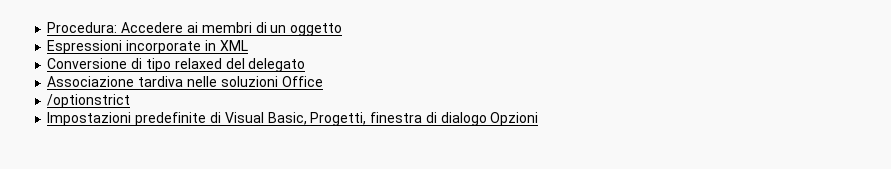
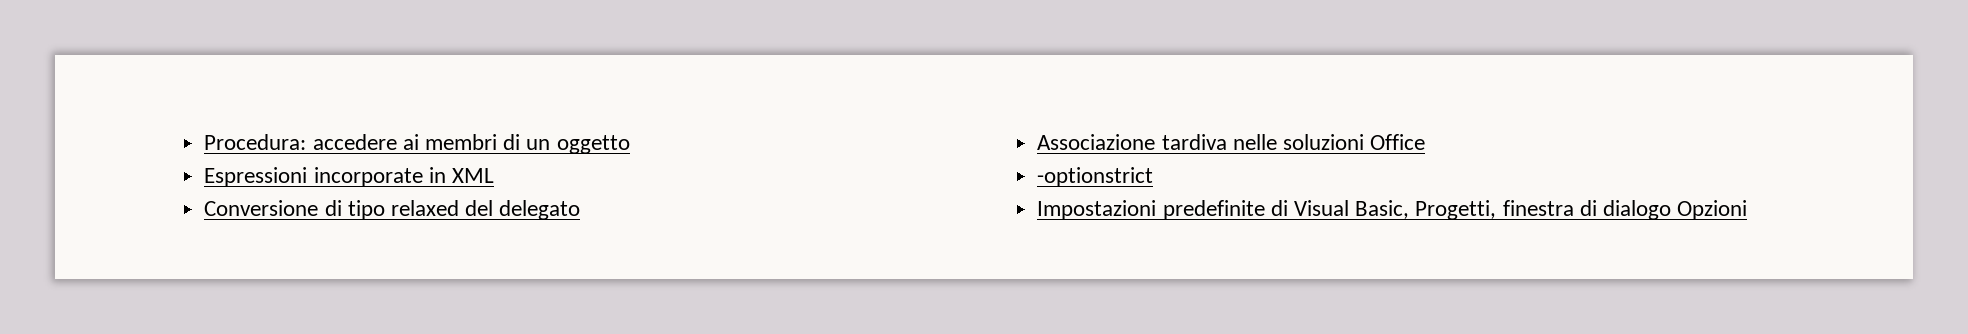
[121,22,184,33] Accedere -> [312,134,397,150] accedere
[47,94,131,108] /optionstrict -> [1037,167,1154,187] -optionstrict

